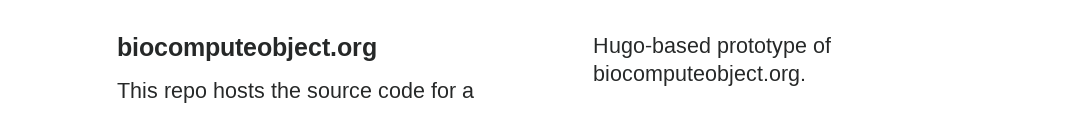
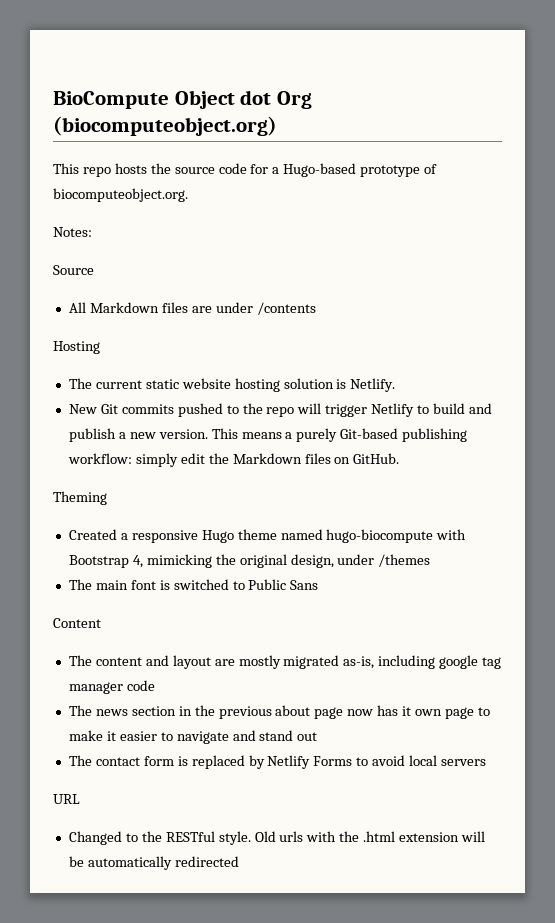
[117,37,377,61] biocomputeobject.org -> [53,90,312,109] [53,116,277,136] BioCompute Object dot Org (biocomputeobject.org)
(806, 75) none -> [53,227,92,237] [53,265,94,275] [68,302,316,315] [53,341,100,354] [68,378,396,392] [68,403,492,417] [68,428,468,442] [67,453,400,467] [53,491,107,505] [68,529,467,543] [68,554,431,568] [68,579,319,590] [53,618,101,628] [68,655,502,669] [68,680,155,694] [68,705,490,719] [68,730,318,744] [68,755,487,769] [53,794,80,804] [68,831,486,845] [68,856,239,870] // Notes: // Source // All Markdown files are under /contents // Hosting // The current static website hosting solution is Netlify. // New Git commits pushed to the repo will trigger Netlify to build and publish a new version. This means a purely Git-based publishing workflow: simply edit the Markdown files on GitHub. // Theming // Created a responsive Hugo theme named hugo-biocompute with Bootstrap 4, mimicking the original design, under /themes // The main font is switched to Public Sans // Content // The content and layout are mostly migrated as-is, including google tag manager code // The news section in the previous about page now has it own page to make it easier to navigate and stand out // The contact form is replaced by Netlify Forms to avoid local servers // URL // Changed to the RESTful style. Old urls with the .html extension will be automatically redirected

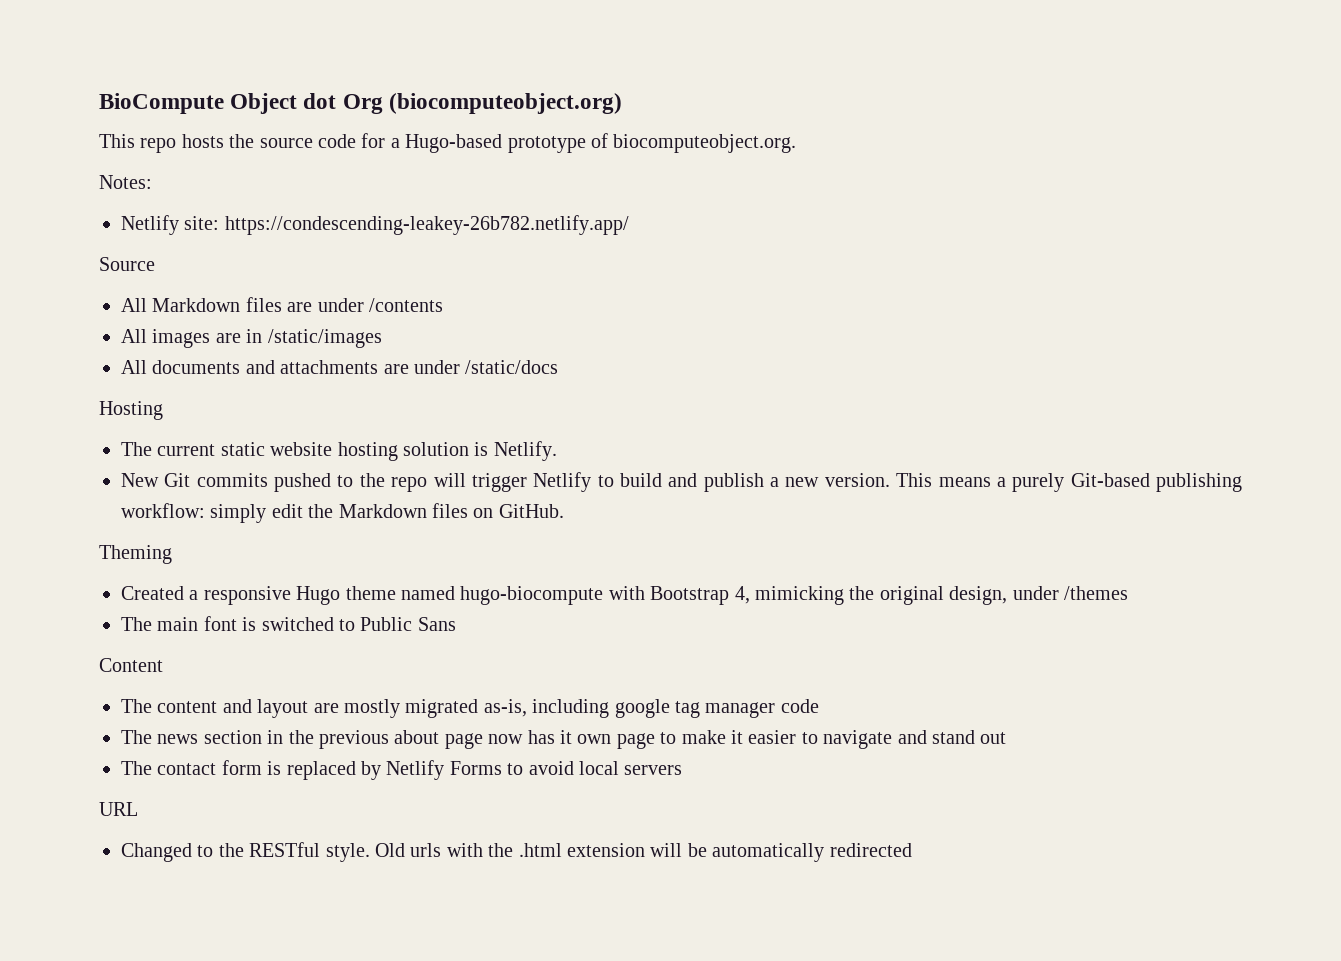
(92, 232) none -> [121,215,629,235] // Netlify site: https://condescending-leakey-26b782.netlify.app/
(316, 308) none -> [121,329,382,348] [121,360,559,374] // All images are in /static/images // All documents and attachments are under /static/docs

